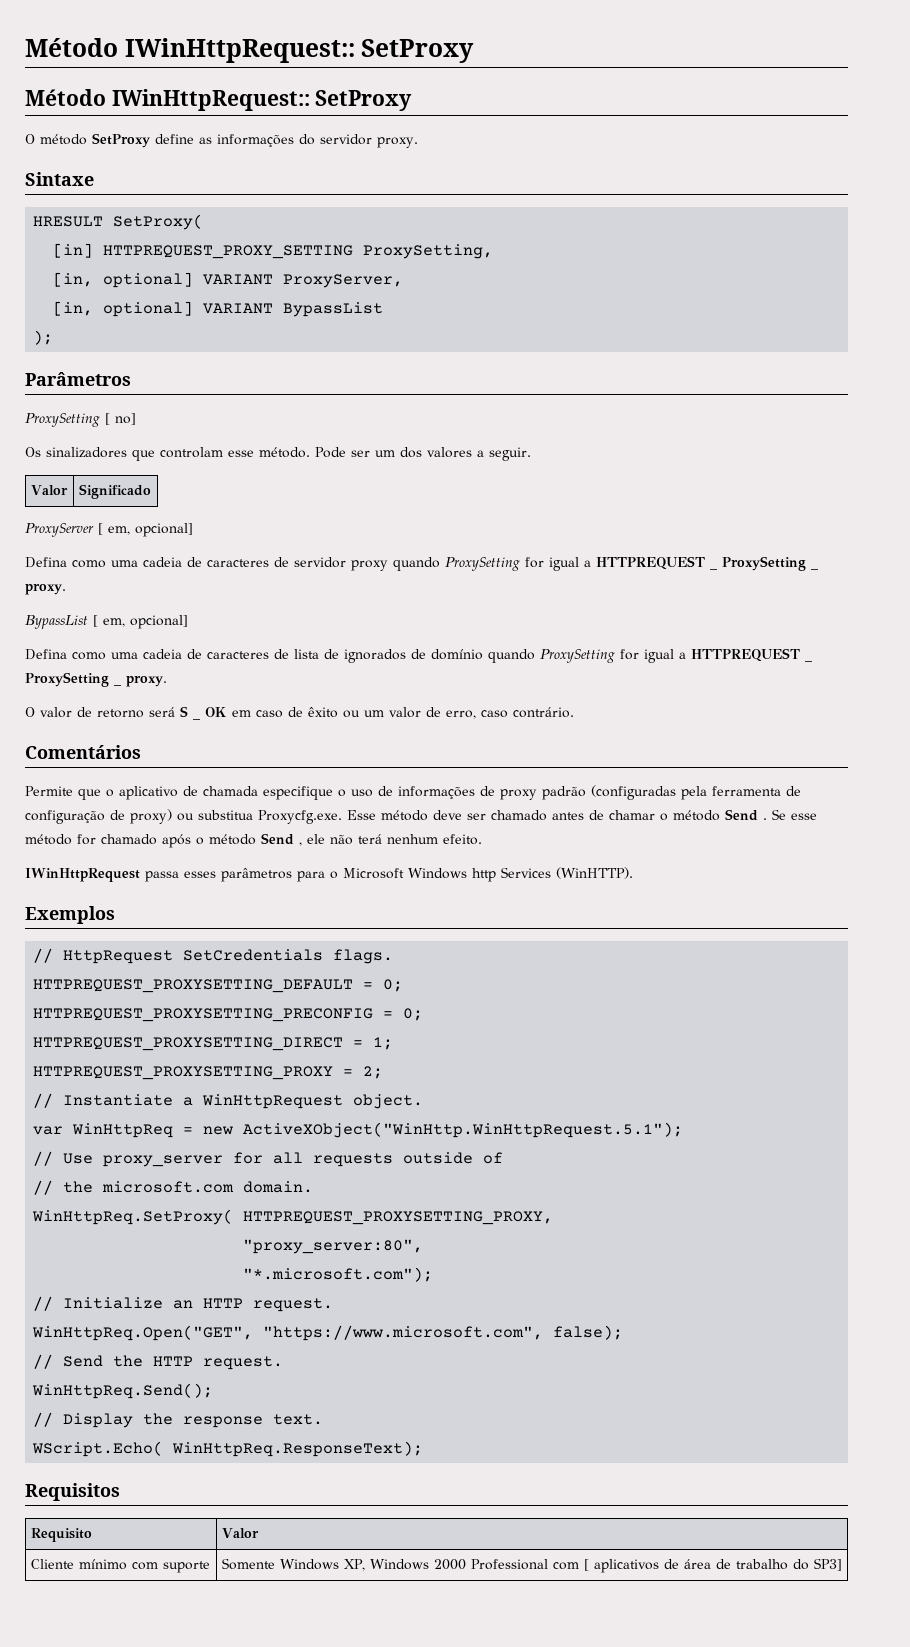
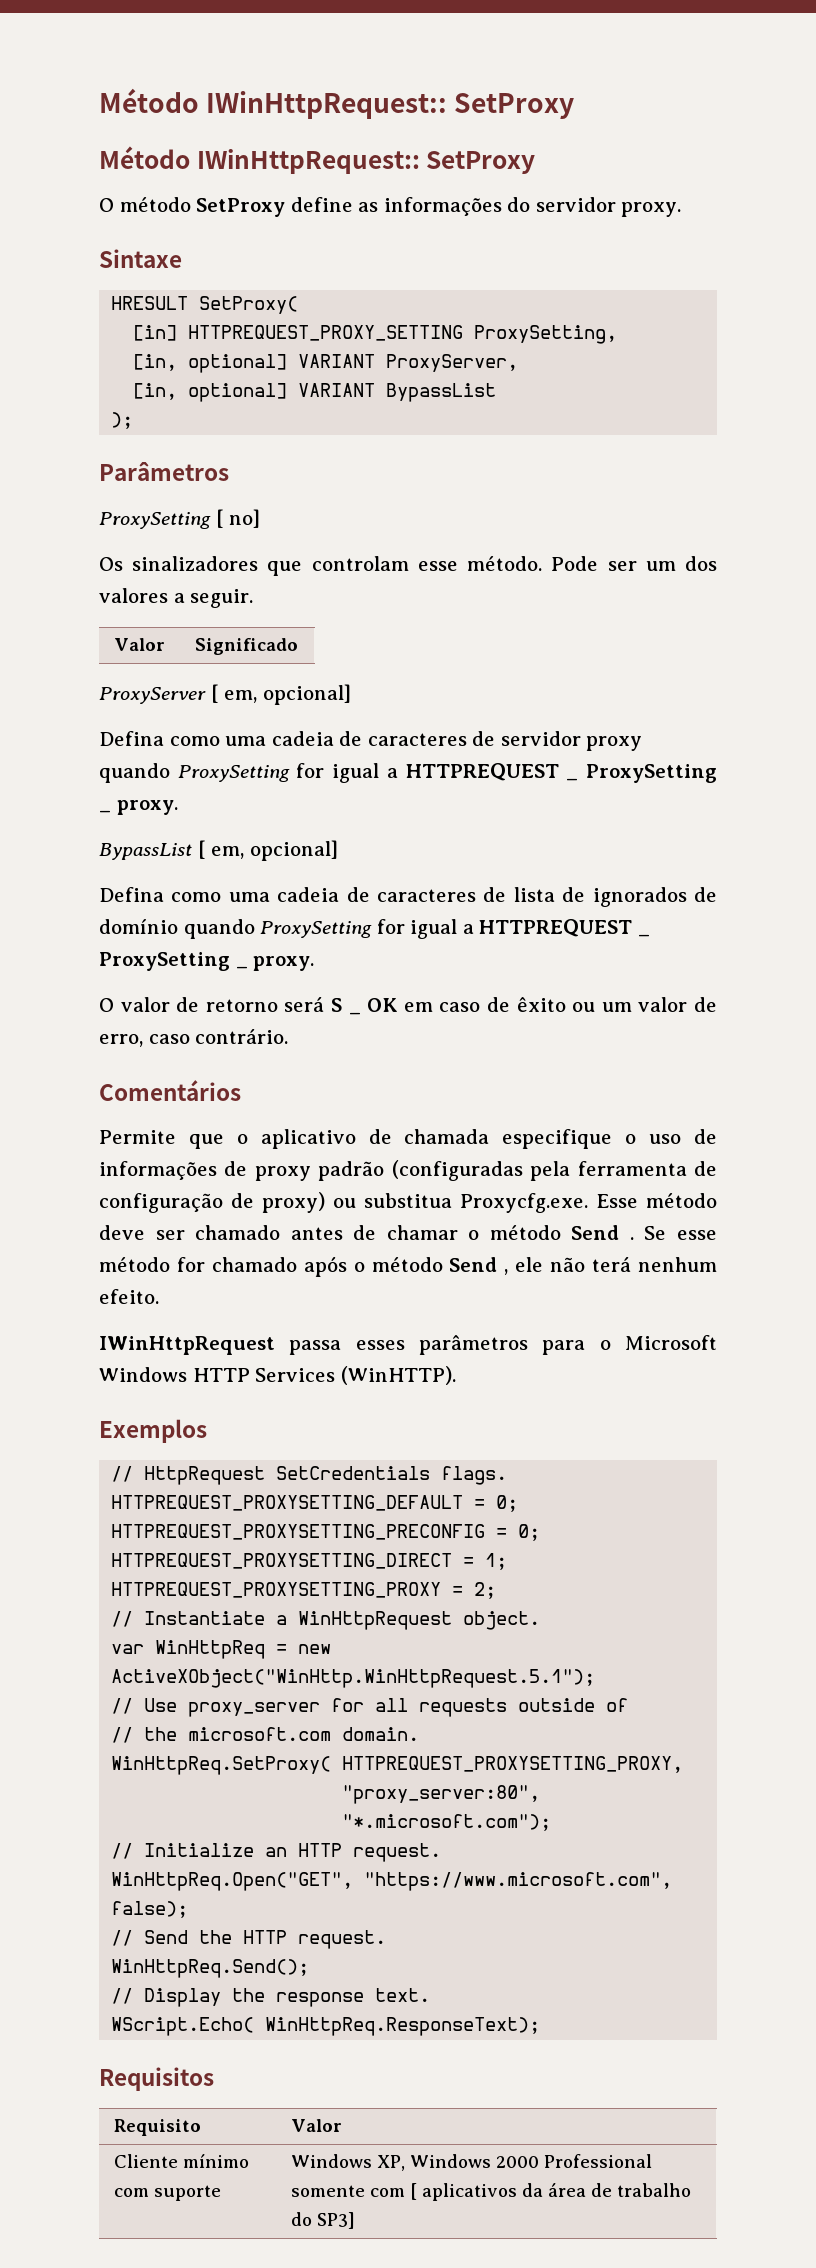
[472,868,496,882] http -> [192,1368,250,1382] HTTP
[221,1558,275,1570] Somente -> (221, 2193) none
(548, 1564) none -> [290,2185,365,2197] somente
[663,1559,679,1569] de -> [521,2183,543,2197] da

